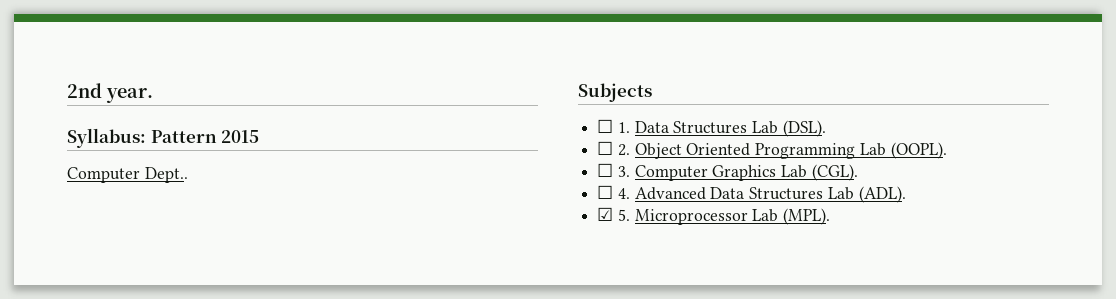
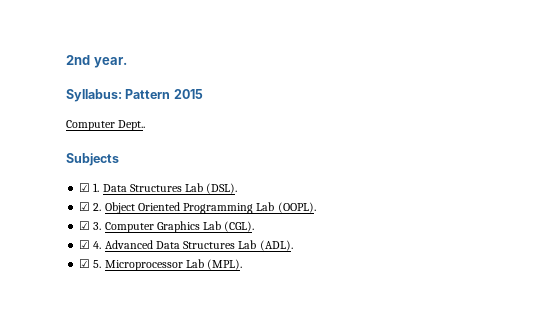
[597,119,614,133] ☐ -> [79,183,91,192] ☑
[597,141,614,155] ☐ -> [79,202,91,211] ☑
[597,163,614,177] ☐ -> [79,221,91,230] ☑
[597,185,614,199] ☐ -> [79,240,91,249] ☑

